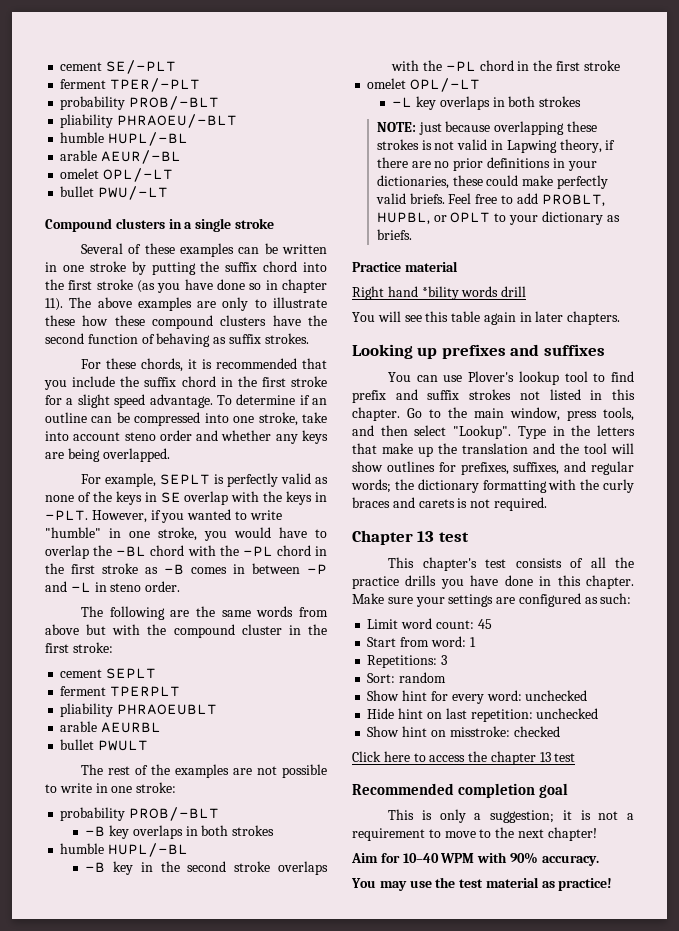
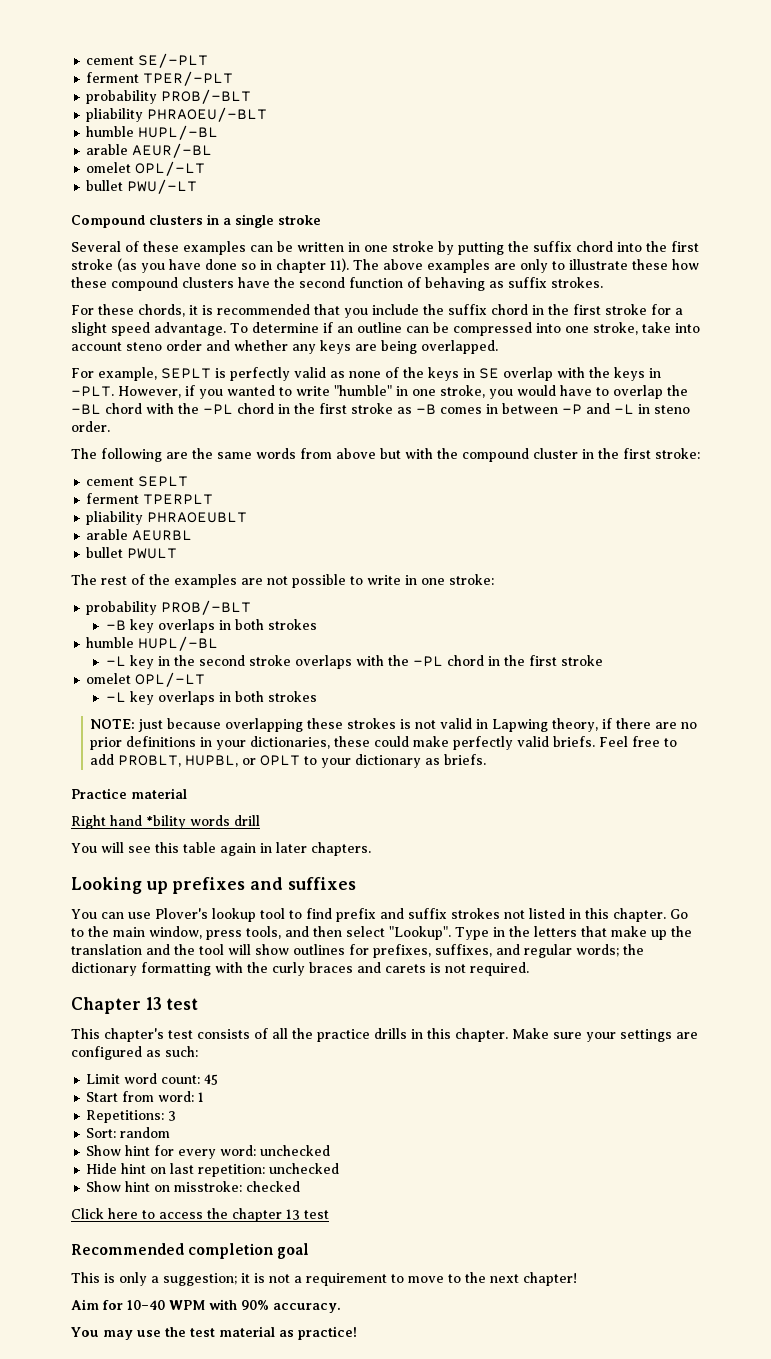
[85,862,106,872] -B -> [105,656,126,666] -L
[440,575,533,589] you have done -> (407, 1033) none

